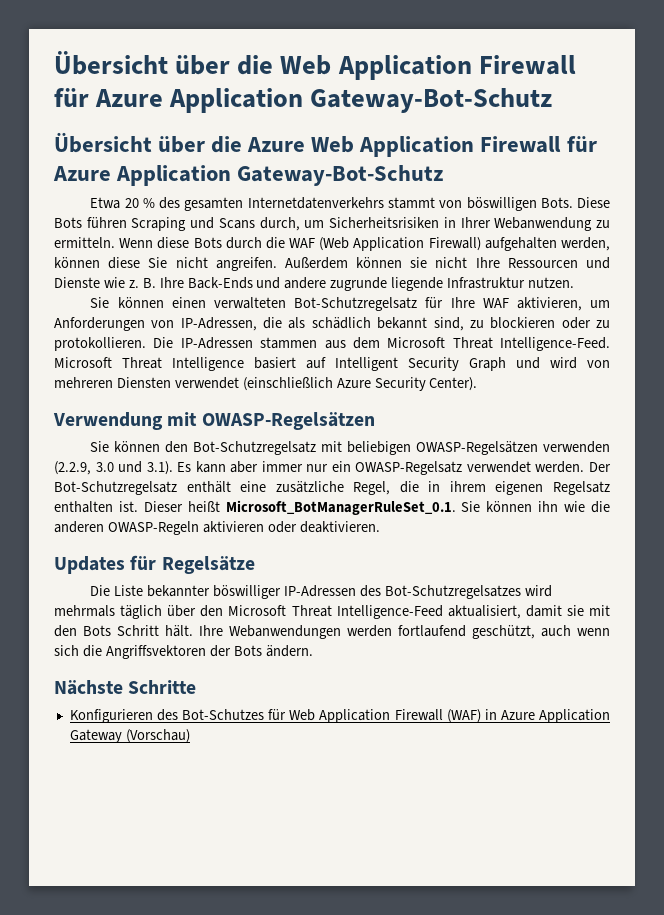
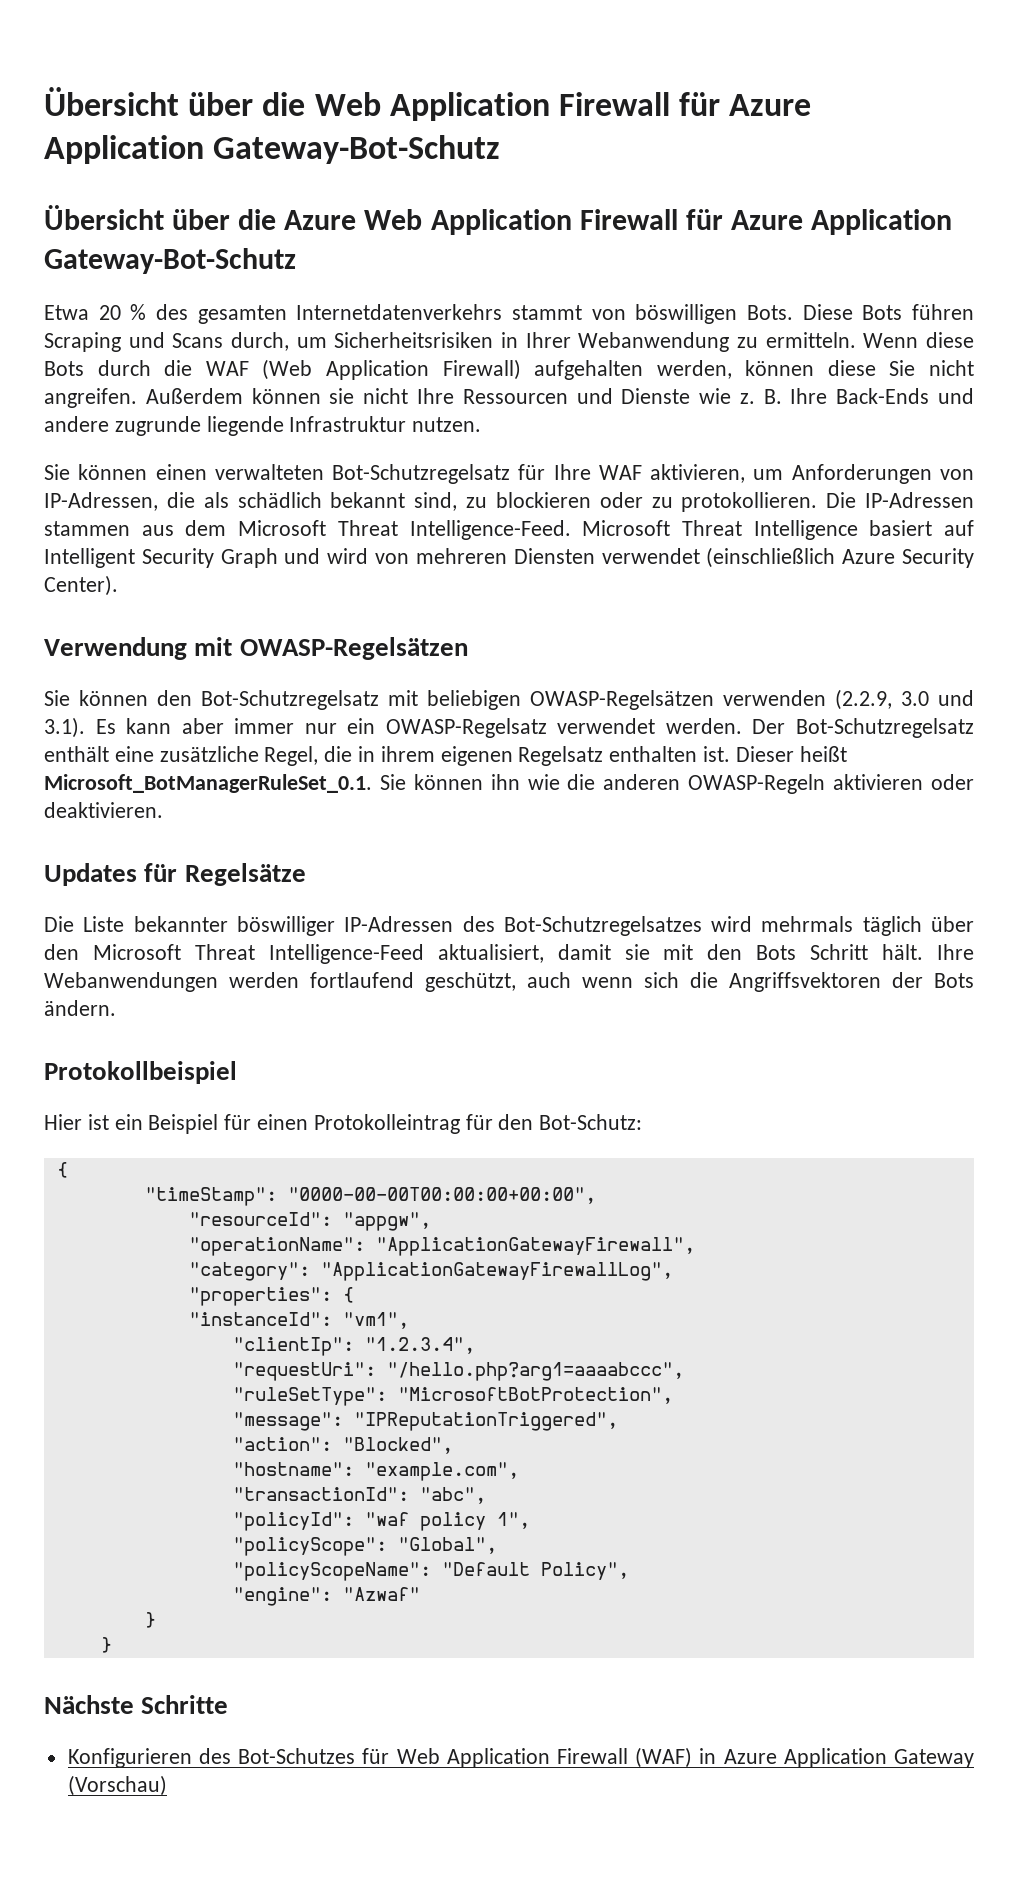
(313, 651) none -> [44,1061,237,1084] [44,1114,643,1134] [56,1162,68,1178] [144,1187,596,1206] [188,1212,431,1231] [188,1237,695,1256] [188,1262,673,1281] [188,1287,354,1306] [188,1312,409,1329] [232,1337,475,1356] [232,1362,684,1381] [232,1387,673,1406] [232,1412,618,1431] [232,1437,453,1454] [232,1462,519,1481] [232,1487,486,1504] [232,1512,530,1531] [232,1537,497,1556] [232,1562,629,1581] [232,1587,420,1606] [144,1612,156,1628] [100,1637,112,1653] // Protokollbeispiel // Hier ist ein Beispiel für einen Protokolleintrag für den Bot-Schutz: // { // "timeStamp": "0000-00-00T00:00:00+00:00", // "resourceId": "appgw", // "operationName": "ApplicationGatewayFirewall", // "category": "ApplicationGatewayFirewallLog", // "properties": { // "instanceId": "vm1", // "clientIp": "1.2.3.4", // "requestUri": "/hello.php?arg1=aaaabccc", // "ruleSetType": "MicrosoftBotProtection", // "message": "IPReputationTriggered", // "action": "Blocked", // "hostname": "example.com", // "transactionId": "abc", // "policyId": "waf policy 1", // "policyScope": "Global", // "policyScopeName": "Default Policy", // "engine": "Azwaf" // } // }

